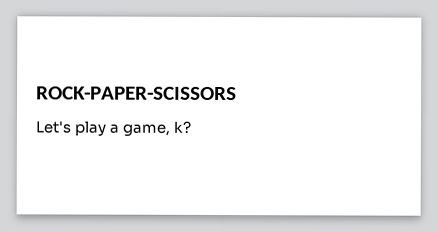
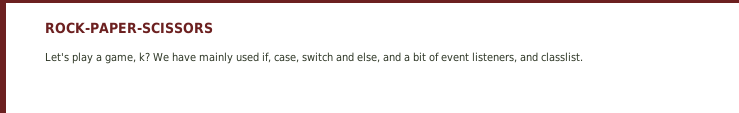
(192, 126) none -> [153,52,583,64] We have mainly used if, case, switch and else, and a bit of event listeners, and classlist.

